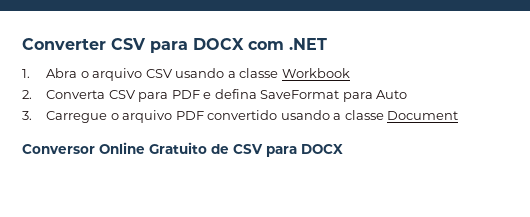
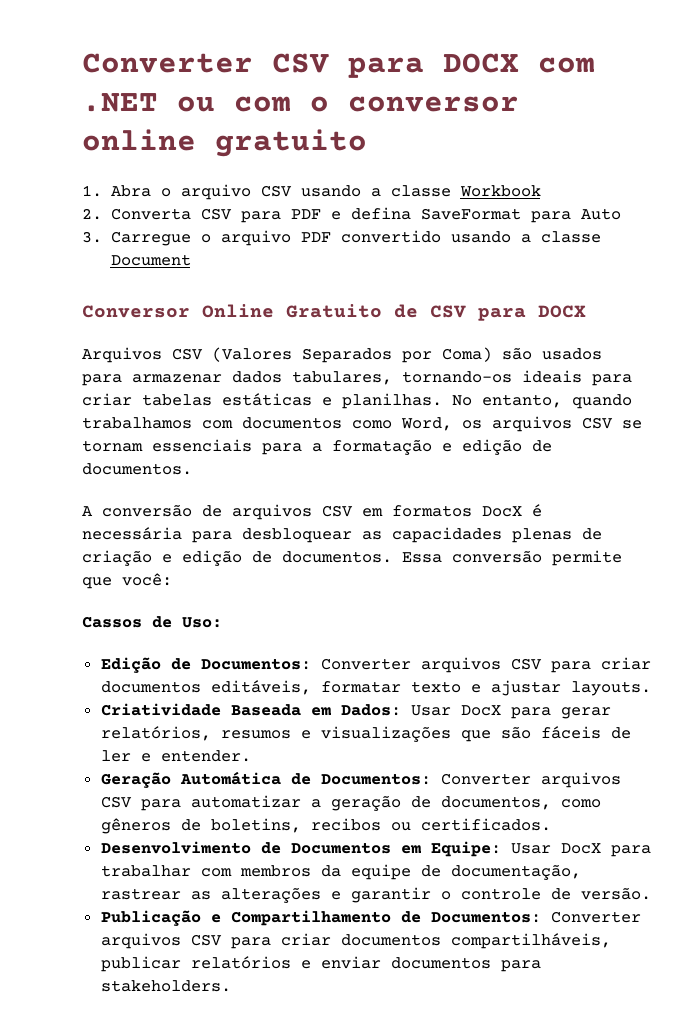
(327, 44) none -> [177,96,519,112] [82,129,367,157] ou com o conversor online gratuito
(343, 149) none -> [82,347,602,363] [82,370,632,386] [82,393,632,409] [82,416,642,432] [82,439,552,455] [82,463,192,475] [82,504,542,520] [82,527,602,543] [82,550,622,566] [82,573,172,589] [82,616,222,628] [100,657,651,673] [100,680,651,696] [100,703,611,719] [100,726,631,742] [100,750,251,762] [100,771,621,788] [100,795,601,811] [100,818,551,834] [100,841,651,857] [100,864,581,880] [100,887,651,903] [100,910,641,926] [100,933,611,949] [100,956,541,972] [100,980,231,992] // Arquivos CSV (Valores Separados por Coma) são usados para armazenar dados tabulares, tornando-os ideais para criar tabelas estáticas e planilhas. No entanto, quando trabalhamos com documentos como Word, os arquivos CSV se tornam essenciais para a formatação e edição de documentos. // A conversão de arquivos CSV em formatos DocX é necessária para desbloquear as capacidades plenas de criação e edição de documentos. Essa conversão permite que você: // Cassos de Uso: // Edição de Documentos: Converter arquivos CSV para criar documentos editáveis, formatar texto e ajustar layouts. // Criatividade Baseada em Dados: Usar DocX para gerar relatórios, resumos e visualizações que são fáceis de ler e entender. // Geração Automática de Documentos: Converter arquivos CSV para automatizar a geração de documentos, como gêneros de boletins, recibos ou certificados. // Desenvolvimento de Documentos em Equipe: Usar DocX para trabalhar com membros da equipe de documentação, rastrear as alterações e garantir o controle de versão. // Publicação e Compartilhamento de Documentos: Converter arquivos CSV para criar documentos compartilháveis, publicar relatórios e enviar documentos para stakeholders.

